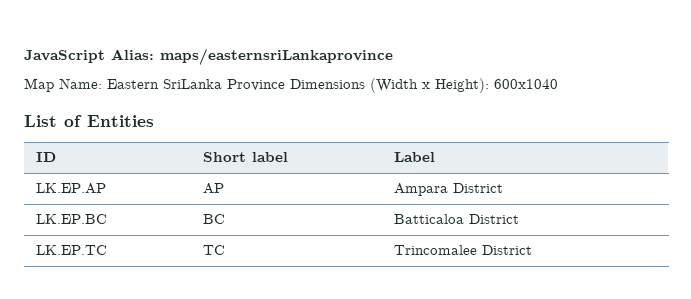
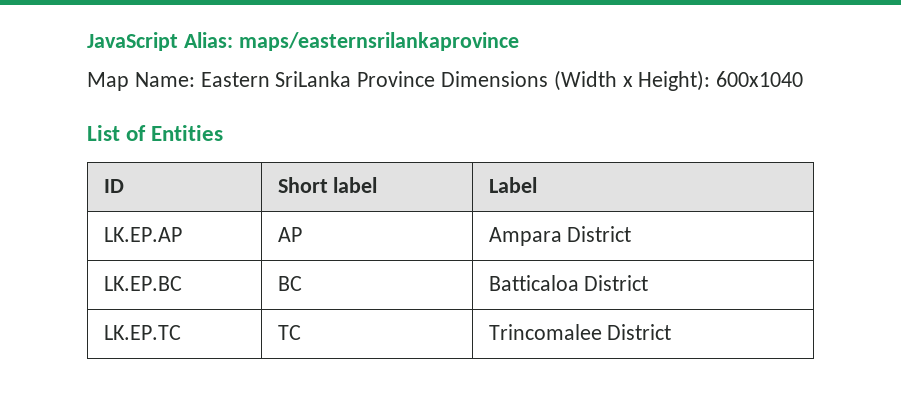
[160,48,393,65] maps/easternsriLankaprovince -> [238,32,519,51] maps/easternsrilankaprovince

